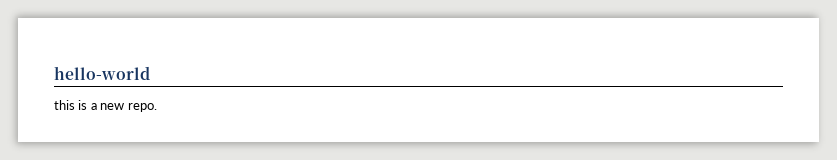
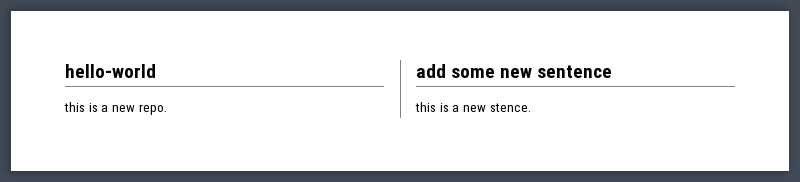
(157, 107) none -> [416,64,613,78] [415,102,531,112] // add some new sentence // this is a new stence.

